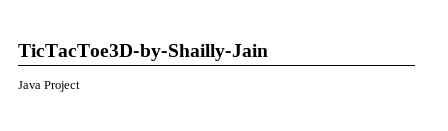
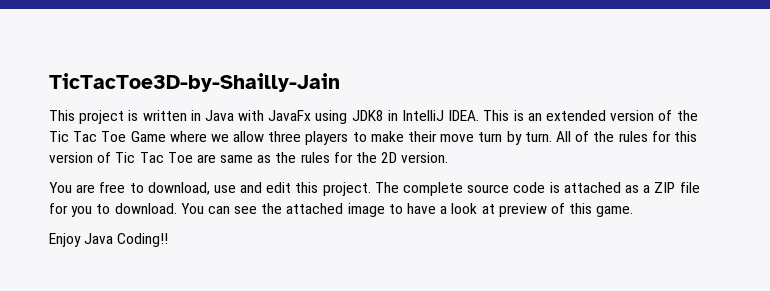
[18,81,81,92] Java Project -> [49,110,698,124] [49,131,697,145] [49,152,449,163] [49,182,700,196] [49,203,634,217] [49,233,169,247] This project is written in Java with JavaFx using JDK8 in IntelliJ IDEA. This is an extended version of the Tic Tac Toe Game where we allow three players to make their move turn by turn. All of the rules for this version of Tic Tac Toe are same as the rules for the 2D version. // You are free to download, use and edit this project. The complete source code is attached as a ZIP file for you to download. You can see the attached image to have a look at preview of this game. // Enjoy Java Coding!!

